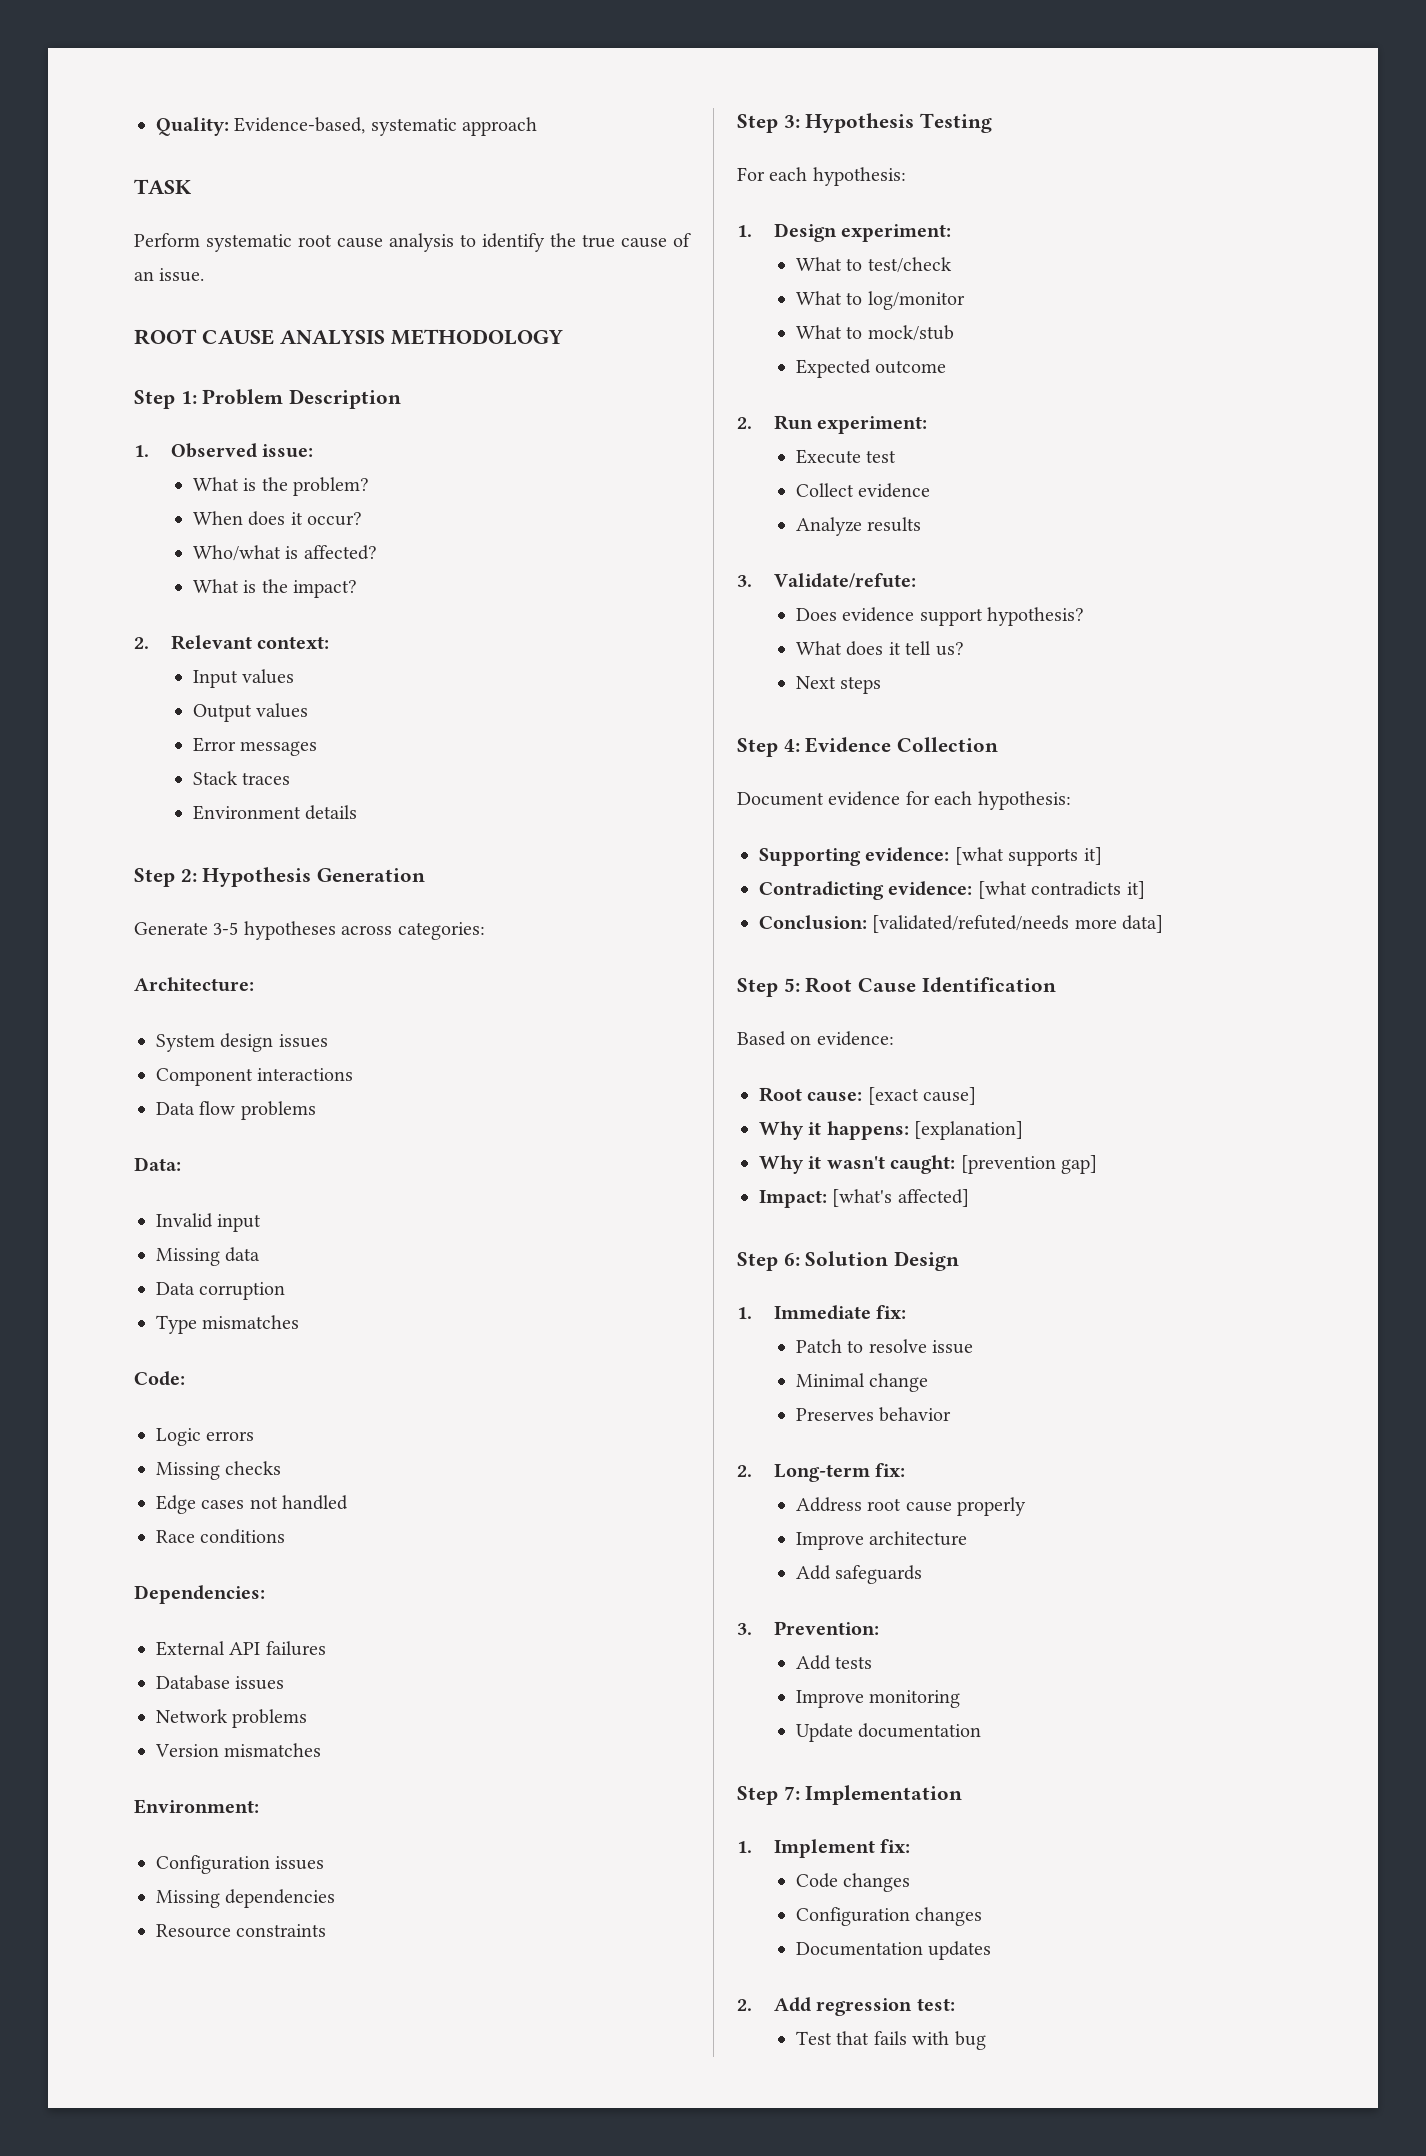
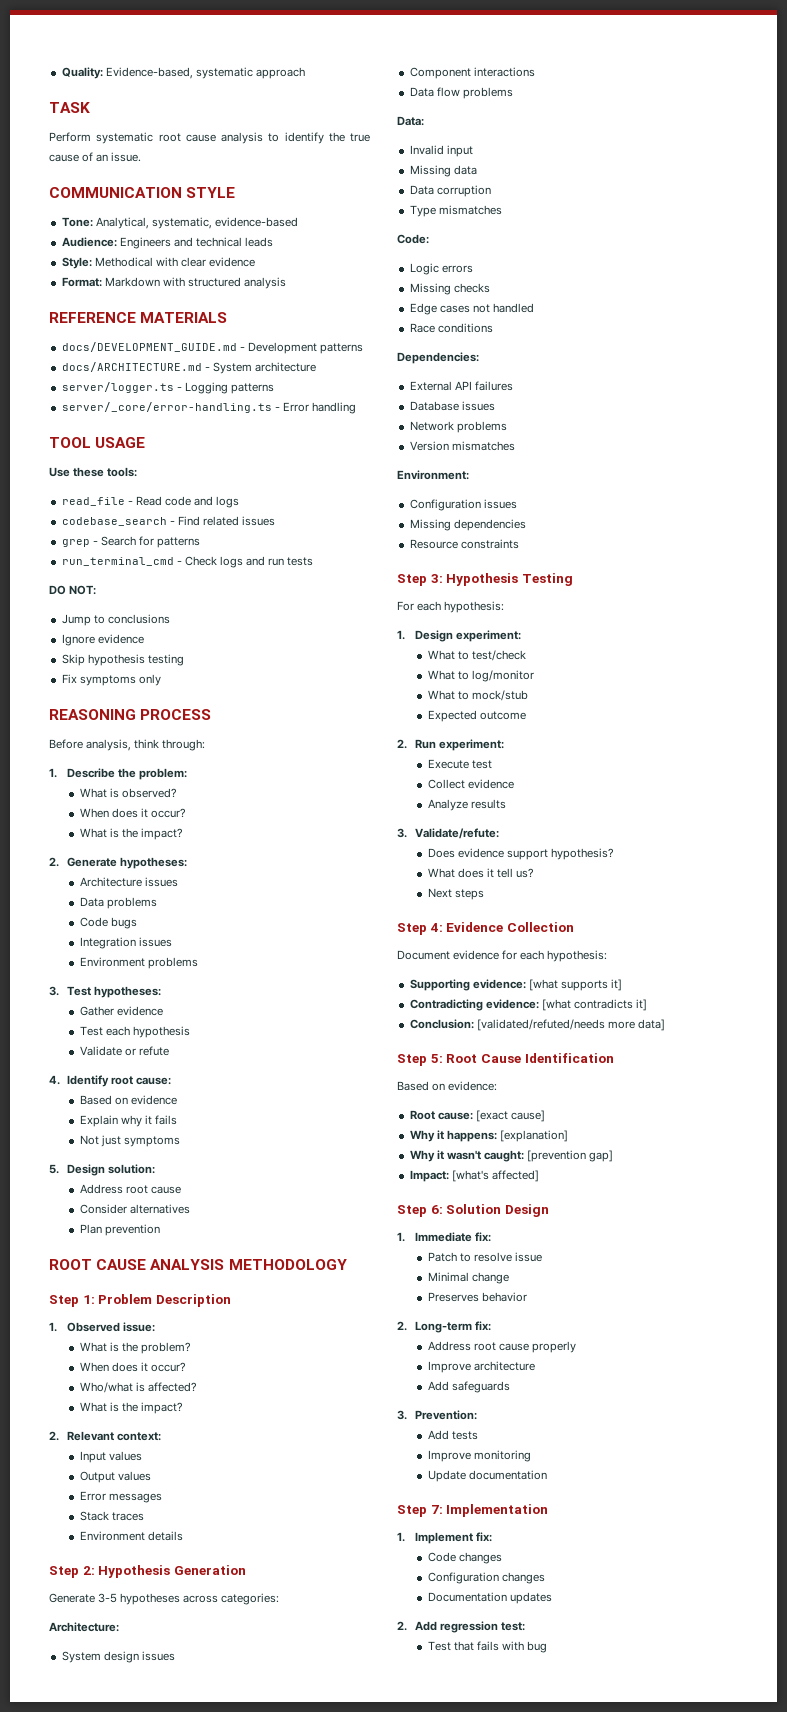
(205, 275) none -> [49,187,236,198] [61,217,298,229] [61,237,274,249] [61,257,256,269] [61,277,287,289] [49,312,228,323] [61,342,363,354] [61,362,316,374] [61,382,274,394] [61,402,356,414] [49,437,146,448] [49,467,138,477] [61,496,240,508] [61,516,276,526] [61,536,201,548] [61,556,314,568] [49,585,97,595] [61,614,170,626] [61,634,144,646] [61,654,184,666] [61,674,161,686] [49,709,212,720] [49,739,206,751] [49,768,188,780] [79,788,178,798] [79,808,187,818] [79,828,184,840] [49,857,188,869] [79,877,178,887] [79,897,157,909] [79,917,137,929] [79,937,172,949] [79,957,198,969] [49,986,162,998] [79,1006,163,1016] [79,1026,191,1038] [79,1046,170,1056] [49,1075,172,1087] [79,1095,178,1105] [79,1115,178,1127] [79,1135,181,1147] [49,1164,156,1176] [79,1184,182,1194] [79,1204,190,1214] [79,1224,160,1236] // COMMUNICATION STYLE // Tone: Analytical, systematic, evidence-based // Audience: Engineers and technical leads // Style: Methodical with clear evidence // Format: Markdown with structured analysis // REFERENCE MATERIALS // docs/DEVELOPMENT_GUIDE.md - Development patterns // docs/ARCHITECTURE.md - System architecture // server/logger.ts - Logging patterns // server/_core/error-handling.ts - Error handling // TOOL USAGE // Use these tools: // read_file - Read code and logs // codebase_search - Find related issues // grep - Search for patterns // run_terminal_cmd - Check logs and run tests // DO NOT: // Jump to conclusions // Ignore evidence // Skip hypothesis testing // Fix symptoms only // REASONING PROCESS // Before analysis, think through: // 1. Describe the problem: // What is observed? // When does it occur? // What is the impact? // 2. Generate hypotheses: // Architecture issues // Data problems // Code bugs // Integration issues // Environment problems // 3. Test hypotheses: // Gather evidence // Test each hypothesis // Validate or refute // 4. Identify root cause: // Based on evidence // Explain why it fails // Not just symptoms // 5. Design solution: // Address root cause // Consider alternatives // Plan prevention

